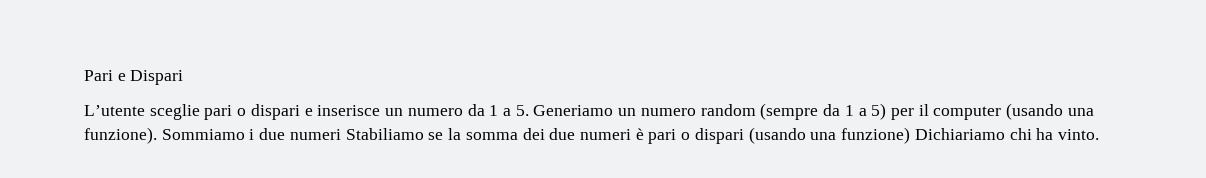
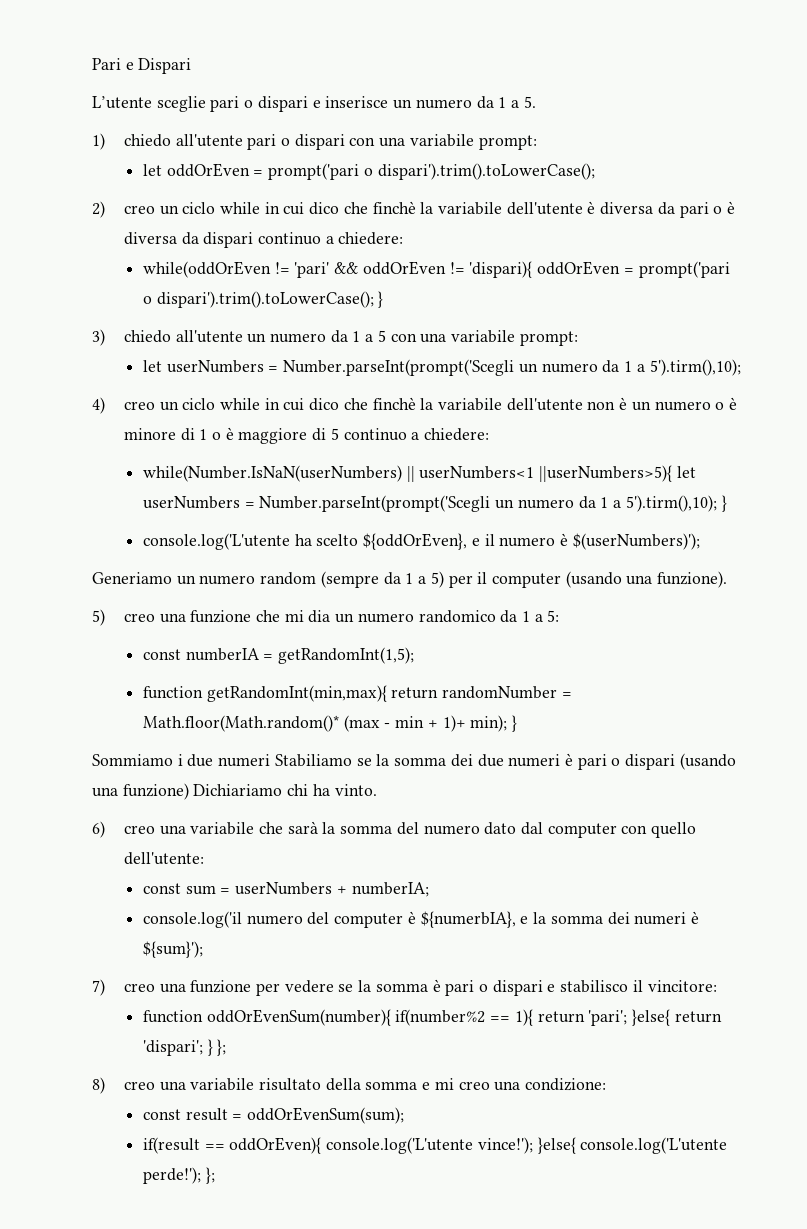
(529, 110) none -> [92,133,537,150] [143,163,595,180] [92,201,736,218] [123,232,404,248] [143,261,730,278] [143,291,384,308] [92,329,578,346] [143,359,741,376] [92,397,738,414] [123,427,490,444] [143,465,696,482] [143,495,727,512] [143,533,700,550] // 1) chiedo all'utente pari o dispari con una variabile prompt: // let oddOrEven = prompt('pari o dispari').trim().toLowerCase(); // 2) creo un ciclo while in cui dico che finchè la variabile dell'utente è diversa da pari o è diversa da dispari continuo a chiedere: // while(oddOrEven != 'pari' && oddOrEven != 'dispari){ oddOrEven = prompt('pari o dispari').trim().toLowerCase(); } // 3) chiedo all'utente un numero da 1 a 5 con una variabile prompt: // let userNumbers = Number.parseInt(prompt('Scegli un numero da 1 a 5').tirm(),10); // 4) creo un ciclo while in cui dico che finchè la variabile dell'utente non è un numero o è minore di 1 o è maggiore di 5 continuo a chiedere: // while(Number.IsNaN(userNumbers) || userNumbers<1 ||userNumbers>5){ let userNumbers = Number.parseInt(prompt('Scegli un numero da 1 a 5').tirm(),10); } // console.log('L'utente ha scelto ${oddOrEven}, e il numero è $(userNumbers)'); //
(157, 135) none -> [92,609,560,626] [143,647,415,664] [143,685,572,702] [143,715,518,732] // 5) creo una funzione che mi dia un numero randomico da 1 a 5: // const numberIA = getRandomInt(1,5); // function getRandomInt(min,max){ return randomNumber = Math.floor(Math.random()* (max - min + 1)+ min); } //
(1099, 134) none -> [92,821,697,838] [123,852,204,865] [143,882,429,897] [143,911,700,928] [143,941,204,958] [92,979,717,996] [143,1009,722,1026] [143,1039,227,1056] [92,1077,607,1094] [143,1107,405,1124] [143,1137,728,1154] [143,1167,215,1184] // 6) creo una variabile che sarà la somma del numero dato dal computer con quello dell'utente: // const sum = userNumbers + numberIA; // console.log('il numero del computer è ${numerbIA}, e la somma dei numeri è ${sum}'); // 7) creo una funzione per vedere se la somma è pari o dispari e stabilisco il vincitore: // function oddOrEvenSum(number){ if(number%2 == 1){ return 'pari'; }else{ return 'dispari'; } }; // 8) creo una variabile risultato della somma e mi creo una condizione: // const result = oddOrEvenSum(sum); // if(result == oddOrEven){ console.log('L'utente vince!'); }else{ console.log('L'utente perde!'); };

